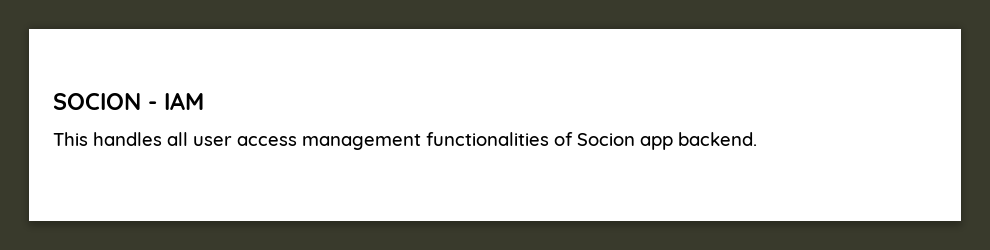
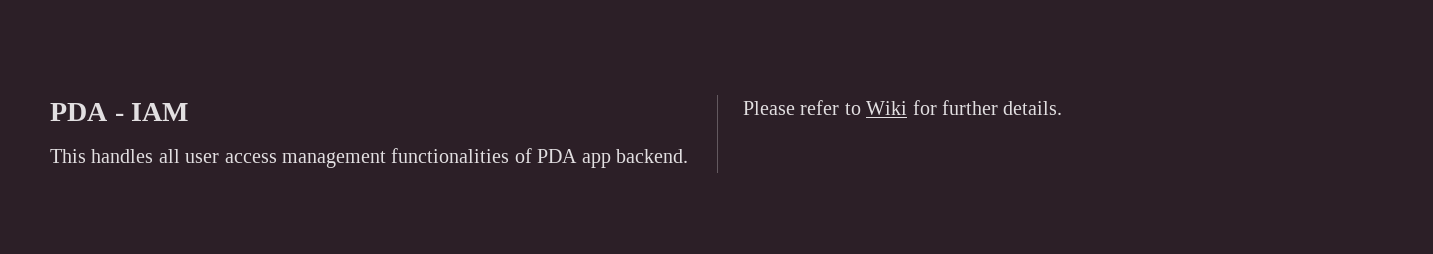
[53,93,141,110] SOCION -> [50,103,108,121] PDA
[577,133,635,146] Socion -> [537,149,578,163] PDA
(757, 139) none -> [743,100,1063,115] Please refer to Wiki for further details.

